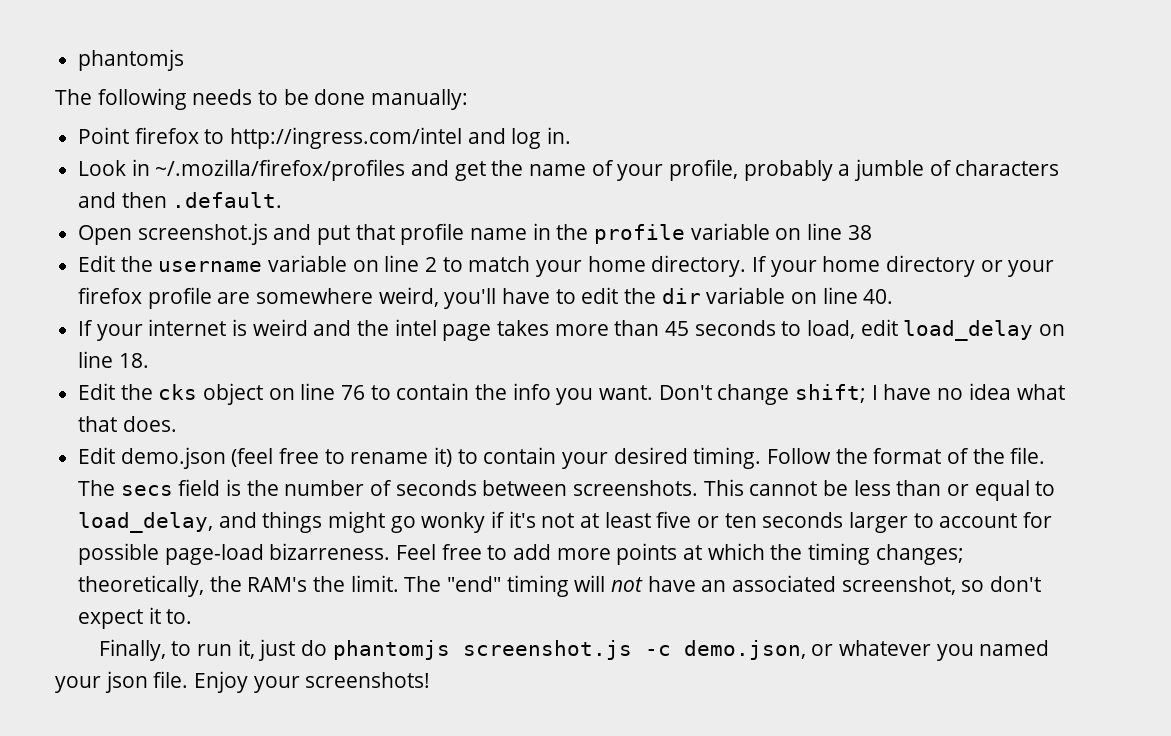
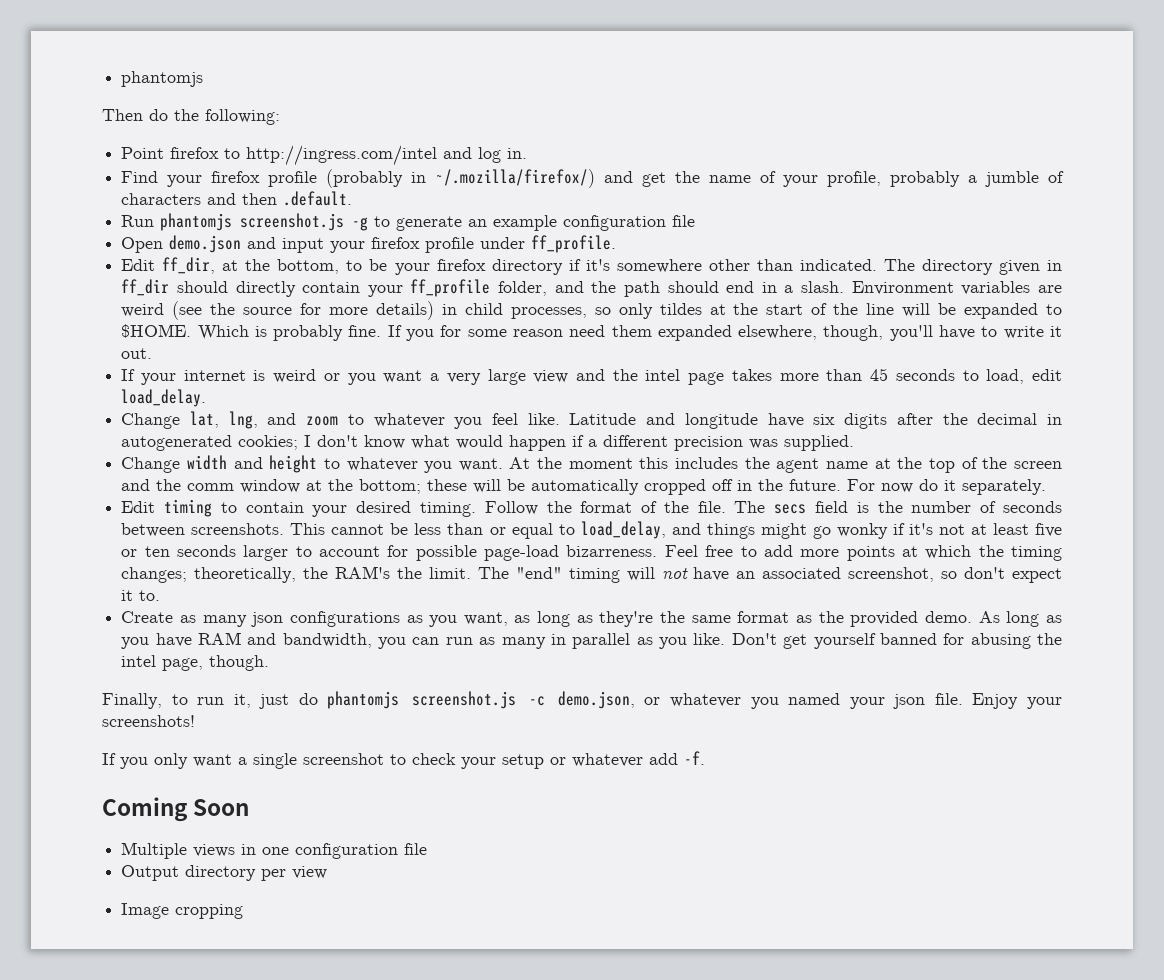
[55,88,469,110] The following needs to be done manually: -> [102,109,280,125] Then do the following:
[78,159,406,181] Look in ~/.mozilla/firefox/profiles -> [121,169,595,188] Find your firefox profile (probably in ~/.mozilla/firefox/)
[78,223,872,245] [78,255,1055,277] [78,287,894,309] Open screenshot.js and put that profile name in the profile variable on line 38 // Edit the username variable on line 2 to match your home directory. If your home directory or your firefox profile are somewhere weird, you'll have to edit the dir variable on line 40. -> [121,213,696,231] [121,235,617,253] [121,257,1062,275] [121,279,1062,297] [121,301,1063,320] [121,324,1062,341] [121,348,153,359] Run phantomjs screenshot.js -g to generate an example configuration file // Open demo.json and input your firefox profile under ff_profile. // Edit ff_dir, at the bottom, to be your firefox directory if it's somewhere other than indicated. The directory given in ff_dir should directly contain your ff_profile folder, and the path should end in a slash. Environment variables are weird (see the source for more details) in child processes, so only tildes at the start of the line will be expanded to $HOME. Which is probably fine. If you for some reason need them expanded elsewhere, though, you'll have to write it out.
(308, 327) none -> [323,369,569,385] or you want a very large view
[903,320,1066,341] [78,351,149,368] [78,383,1065,405] [78,416,177,432] [78,447,453,469] load_delay on line 18. // Edit the cks object on line 76 to contain the info you want. Don't change shift; I have no idea what that does. // Edit demo.json (feel free to rename it) -> [121,389,207,407] [121,411,1063,429] [121,435,855,451] [121,455,1063,473] [121,479,1047,495] [121,499,213,517] load_delay. // Change lat, lng, and zoom to whatever you feel like. Latitude and longitude have six digits after the decimal in autogenerated cookies; I don't know what would happen if a different precision was supplied. // Change width and height to whatever you want. At the moment this includes the agent name at the top of the screen and the comm window at the bottom; these will be automatically cropped off in the future. For now do it separately. // Edit timing
(193, 616) none -> [121,611,1063,627] [121,632,1062,649] [121,655,270,671] // Create as many json configurations as you want, as long as they're the same format as the provided demo. As long as you have RAM and bandwidth, you can run as many in parallel as you like. Don't get yourself banned for abusing the intel page, though.
(431, 680) none -> [102,751,705,769] [102,797,250,822] [121,842,428,859] [121,865,328,881] [121,903,244,919] // If you only want a single screenshot to check your setup or whatever add -f. // Coming Soon // Multiple views in one configuration file // Output directory per view // Image cropping

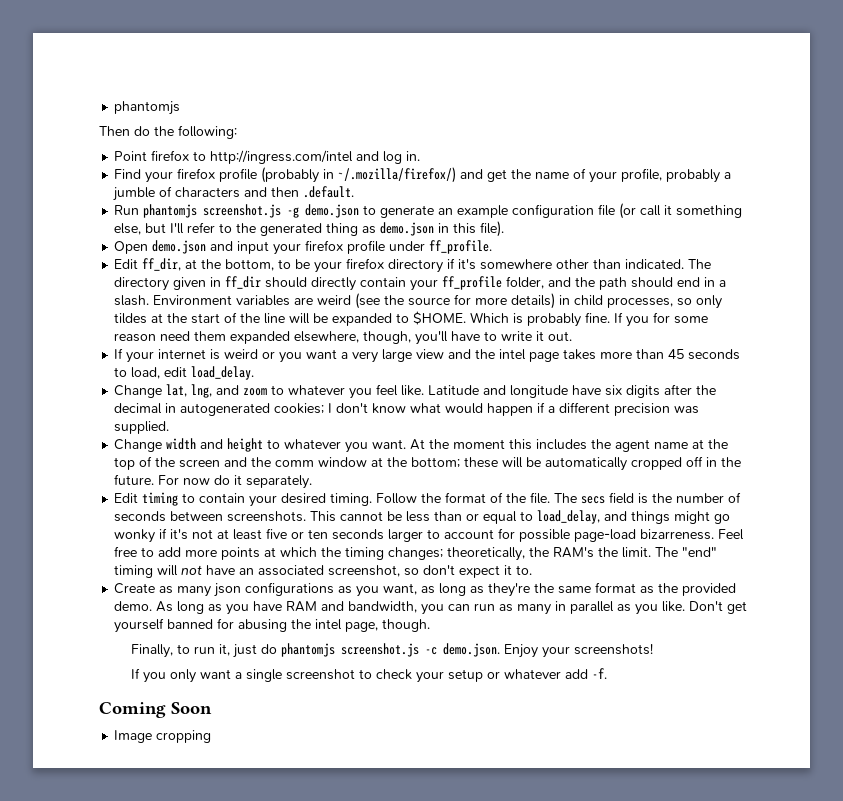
(369, 224) none -> [305,204,360,218] demo.json
(696, 221) none -> [619,203,743,219] [114,221,505,237] (or call it something else, but I'll refer to the generated thing as demo.json in this file).
[557,691,963,709] demo.json, or whatever you named your json file. -> [442,643,500,657] demo.json.
[121,842,428,859] [121,865,328,881] // Multiple views in one configuration file // Output directory per view -> (212, 708) none

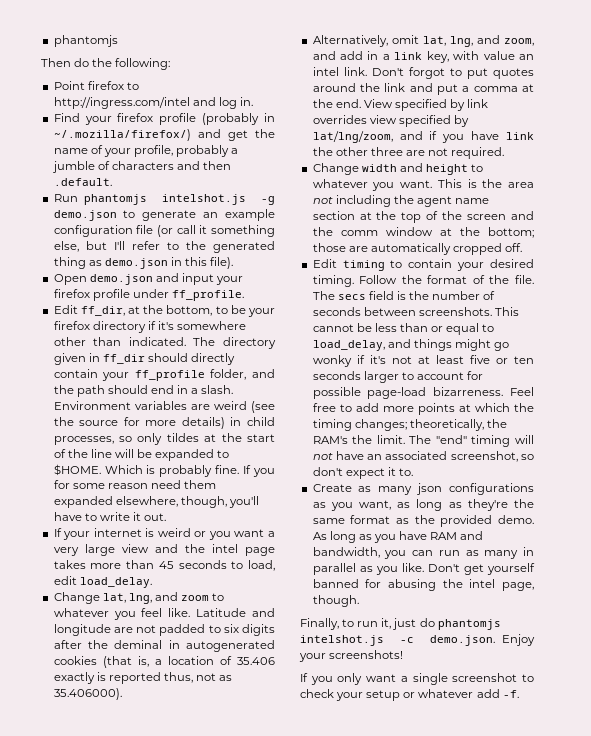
[203,204,282,218] screenshot.js -> [162,194,247,205] intelshot.js
[572,385,602,395] have -> [113,624,221,636] are not padded to
[114,403,163,414] decimal -> [114,640,163,649] deminal
[274,402,700,416] [114,421,170,434] cookies; I don't know what would happen if a different precision was supplied. -> [53,656,275,668] [53,672,233,684] [53,688,122,700] [312,35,534,47] [312,51,534,63] [312,67,534,79] [312,83,534,95] [312,99,489,111] [312,115,469,127] [312,131,534,143] [312,147,505,159] cookies (that is, a location of 35.406 exactly is reported thus, not as 35.406000). // Alternatively, omit lat, lng, and zoom, and add in a link key, with value an intel link. Don't forgot to put quotes around the link and put a comma at the end. View specified by link overrides view specified by lat/lng/zoom, and if you have link the other three are not required.
[410,439,588,450] At the moment this includes -> [437,179,534,188] [312,195,391,207] This is the area not including
(689, 445) none -> [312,211,355,220] section
[464,456,742,471] [114,474,313,489] these will be automatically cropped off in the future. For now do it separately. -> [312,243,523,255] those are automatically cropped off.
[340,643,419,657] screenshot.js -> [300,635,384,646] intelshot.js
[99,702,212,718] [114,730,212,743] // Coming Soon // Image cropping -> (519, 694) none

